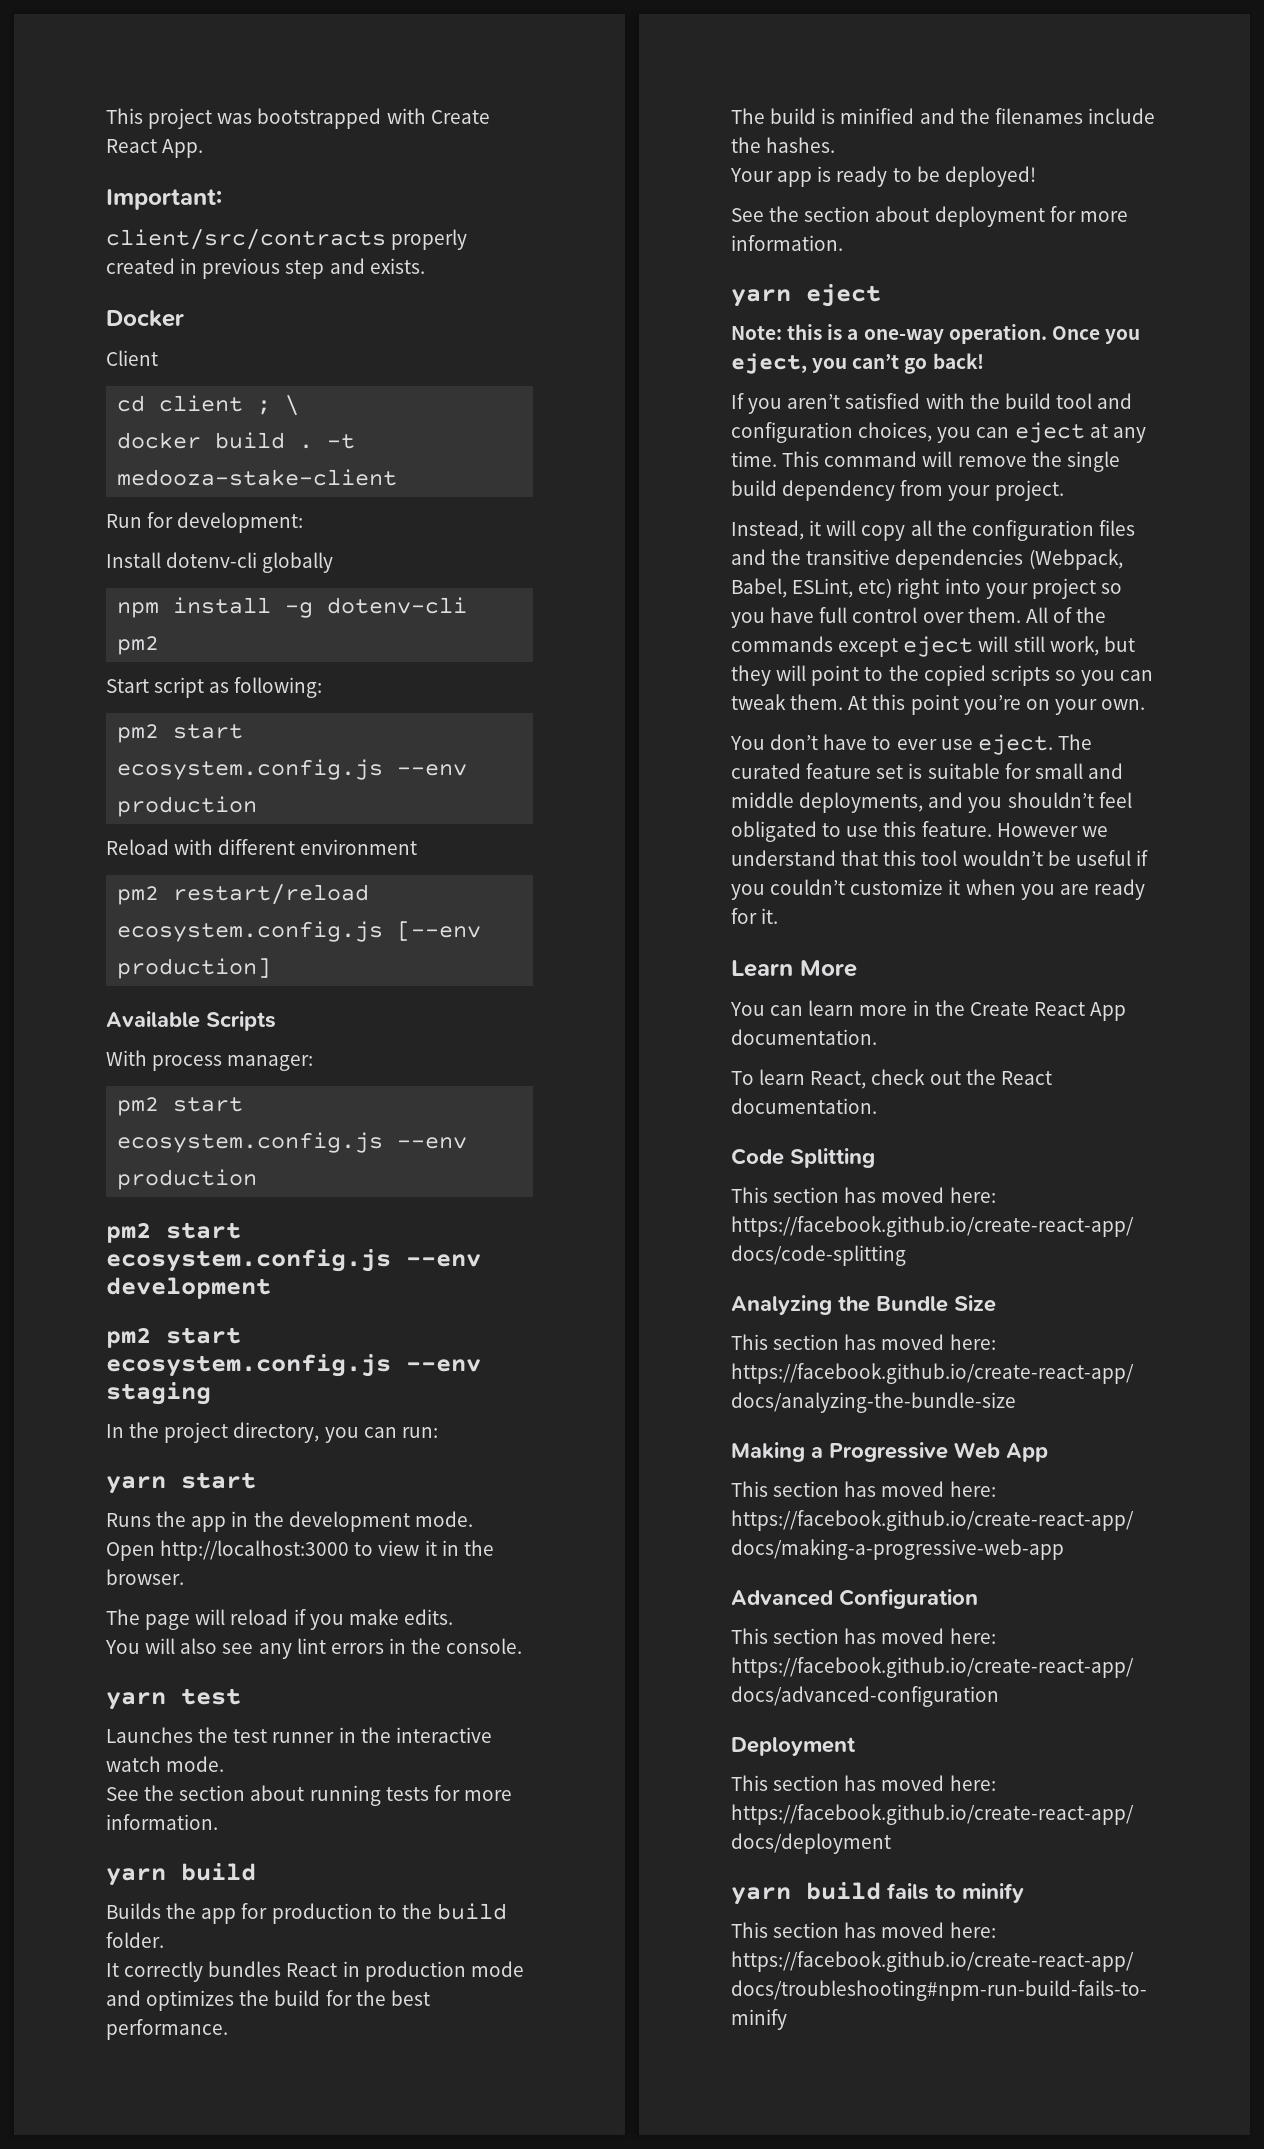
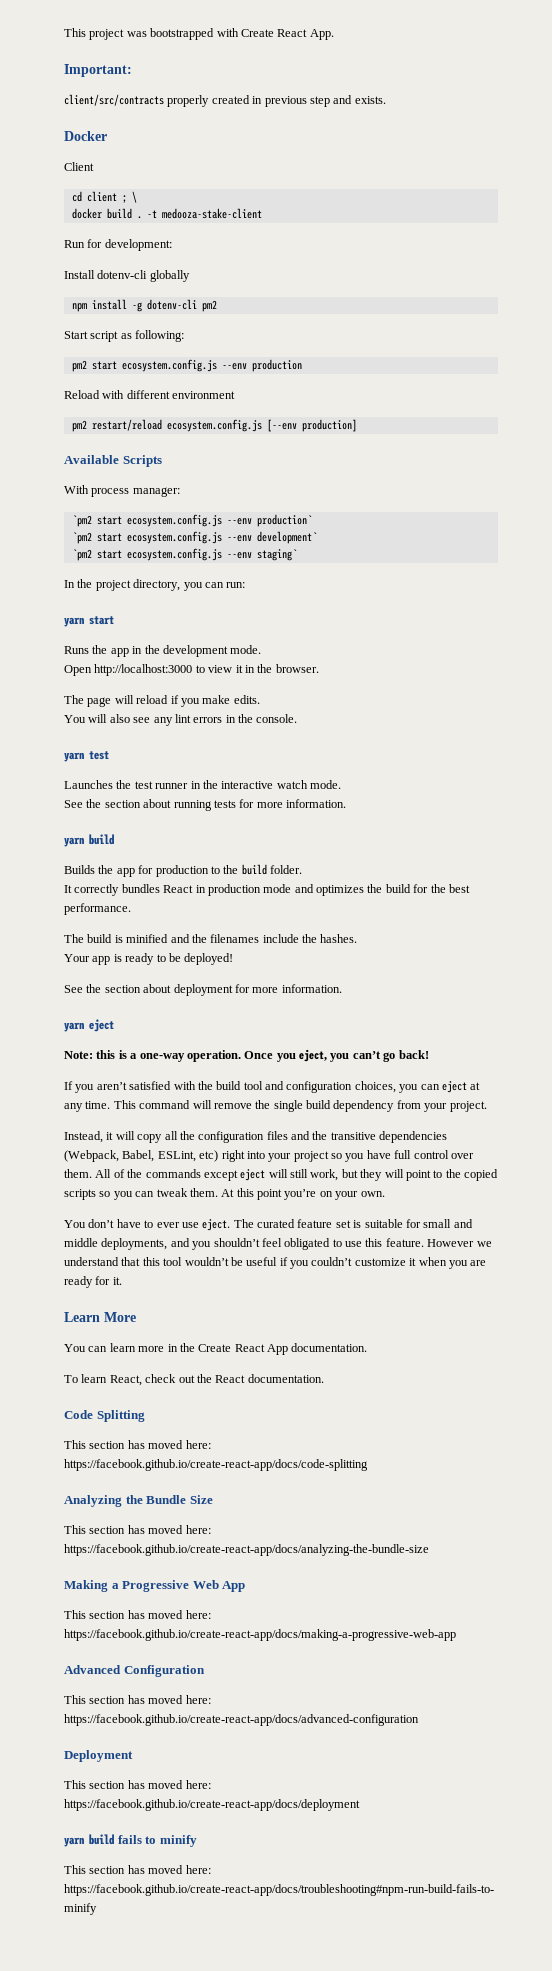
[117,1097,244,1116] [117,1132,468,1153] [117,1169,258,1190] [106,1222,241,1243] [106,1249,481,1272] [106,1277,271,1299] [106,1327,241,1348] [106,1354,481,1377] [106,1382,211,1405] pm2 start ecosystem.config.js --env production // pm2 start ecosystem.config.js --env development // pm2 start ecosystem.config.js --env staging -> [71,514,312,527] [71,531,317,544] [71,548,297,561] `pm2 start ecosystem.config.js --env production` // `pm2 start ecosystem.config.js --env development` // `pm2 start ecosystem.config.js --env staging`

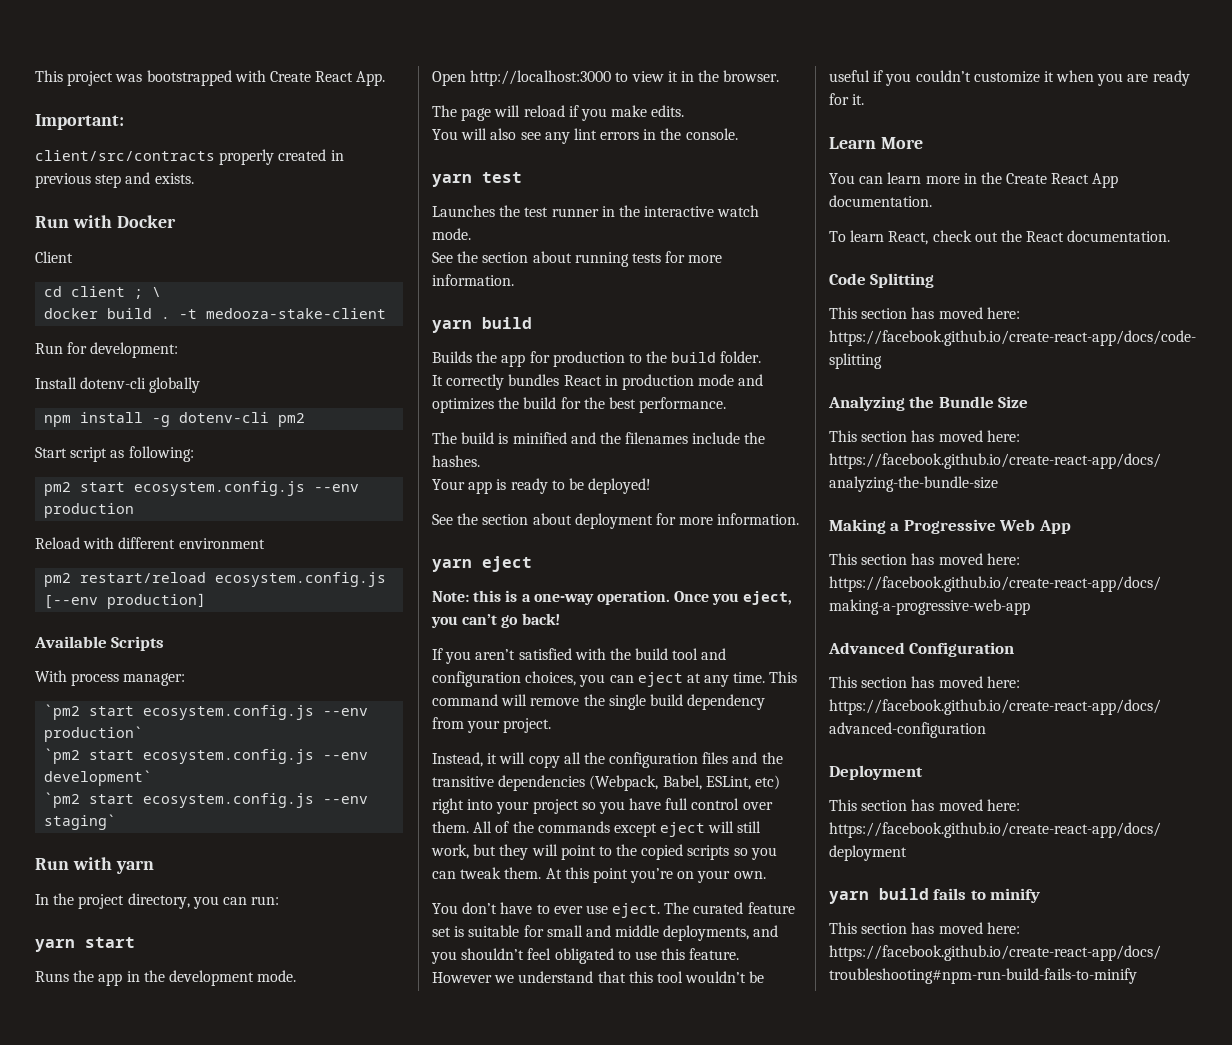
(386, 100) none -> [35,215,112,228] Run with
(297, 555) none -> [35,857,154,874] // Run with yarn

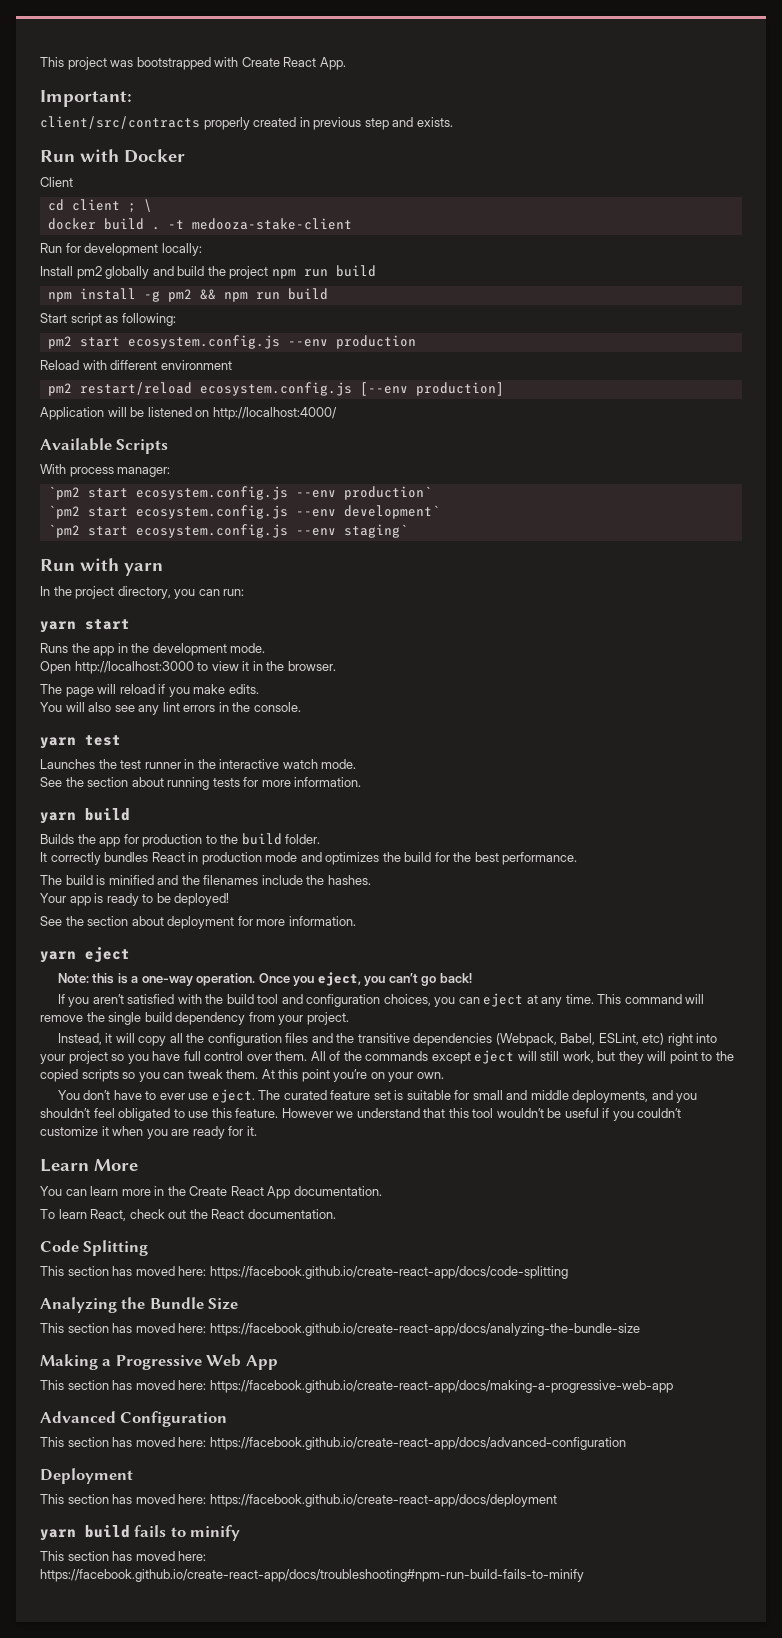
[90,342,179,358] development: -> [84,243,202,256] development locally:
[80,377,147,389] dotenv-cli -> [76,266,102,279] pm2
(201, 385) none -> [152,265,376,279] and build the project npm run build
[179,412,306,427] dotenv-cli pm2 -> [167,288,328,302] pm2 && npm run build
(207, 601) none -> [40,407,337,420] // Application will be listened on http://localhost:4000/

